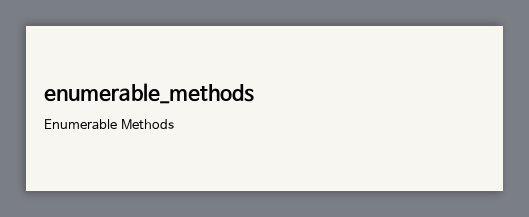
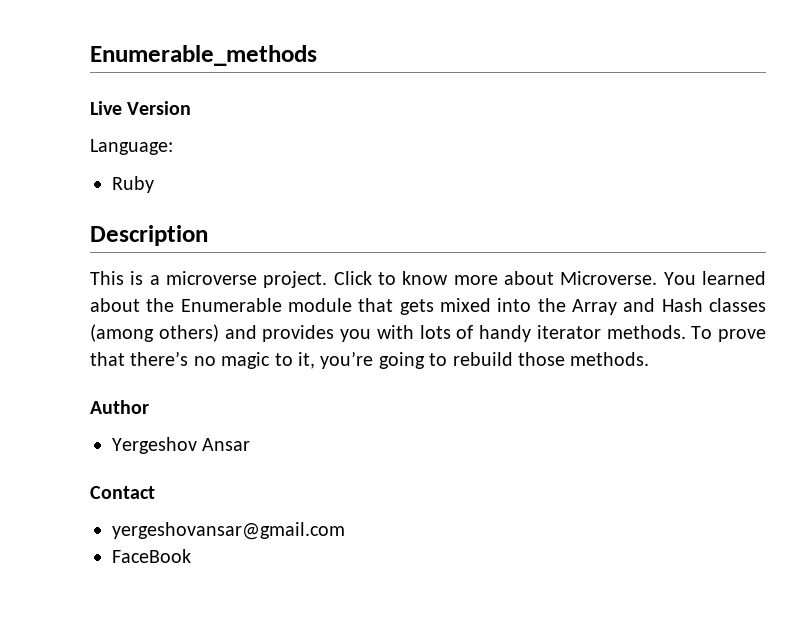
[44,83,254,104] [44,119,174,130] enumerable_methods // Enumerable Methods -> [90,45,317,66] [90,101,192,115] [90,139,173,155] [112,176,154,193] [90,225,208,246] [90,271,766,288] [90,298,766,315] [90,324,766,342] [90,351,650,369] [90,400,149,414] [112,437,251,454] [90,486,155,499] [112,522,345,540] [112,549,191,563] Enumerable_methods // Live Version // Language: // Ruby // Description // This is a microverse project. Click to know more about Microverse. You learned about the Enumerable module that gets mixed into the Array and Hash classes (among others) and provides you with lots of handy iterator methods. To prove that there’s no magic to it, you’re going to rebuild those methods. // Author // Yergeshov Ansar // Contact // yergeshovansar@gmail.com // FaceBook

